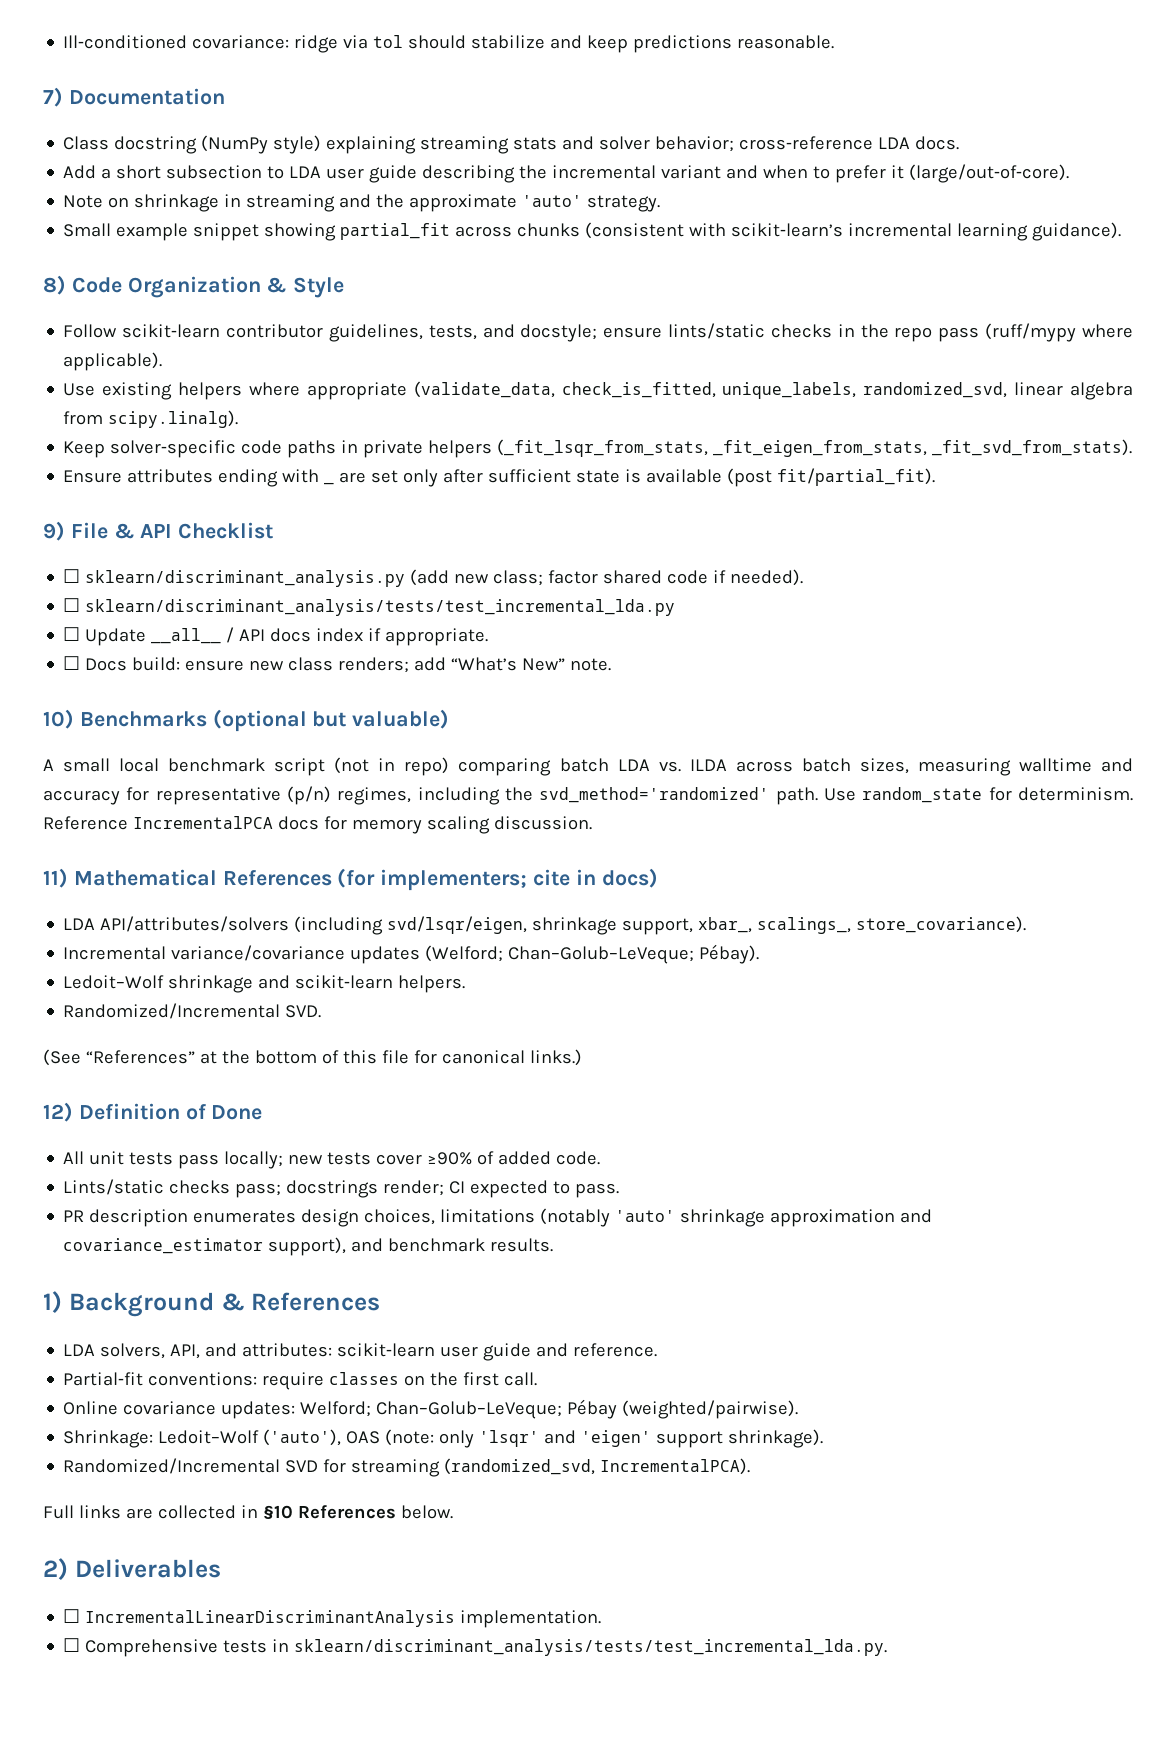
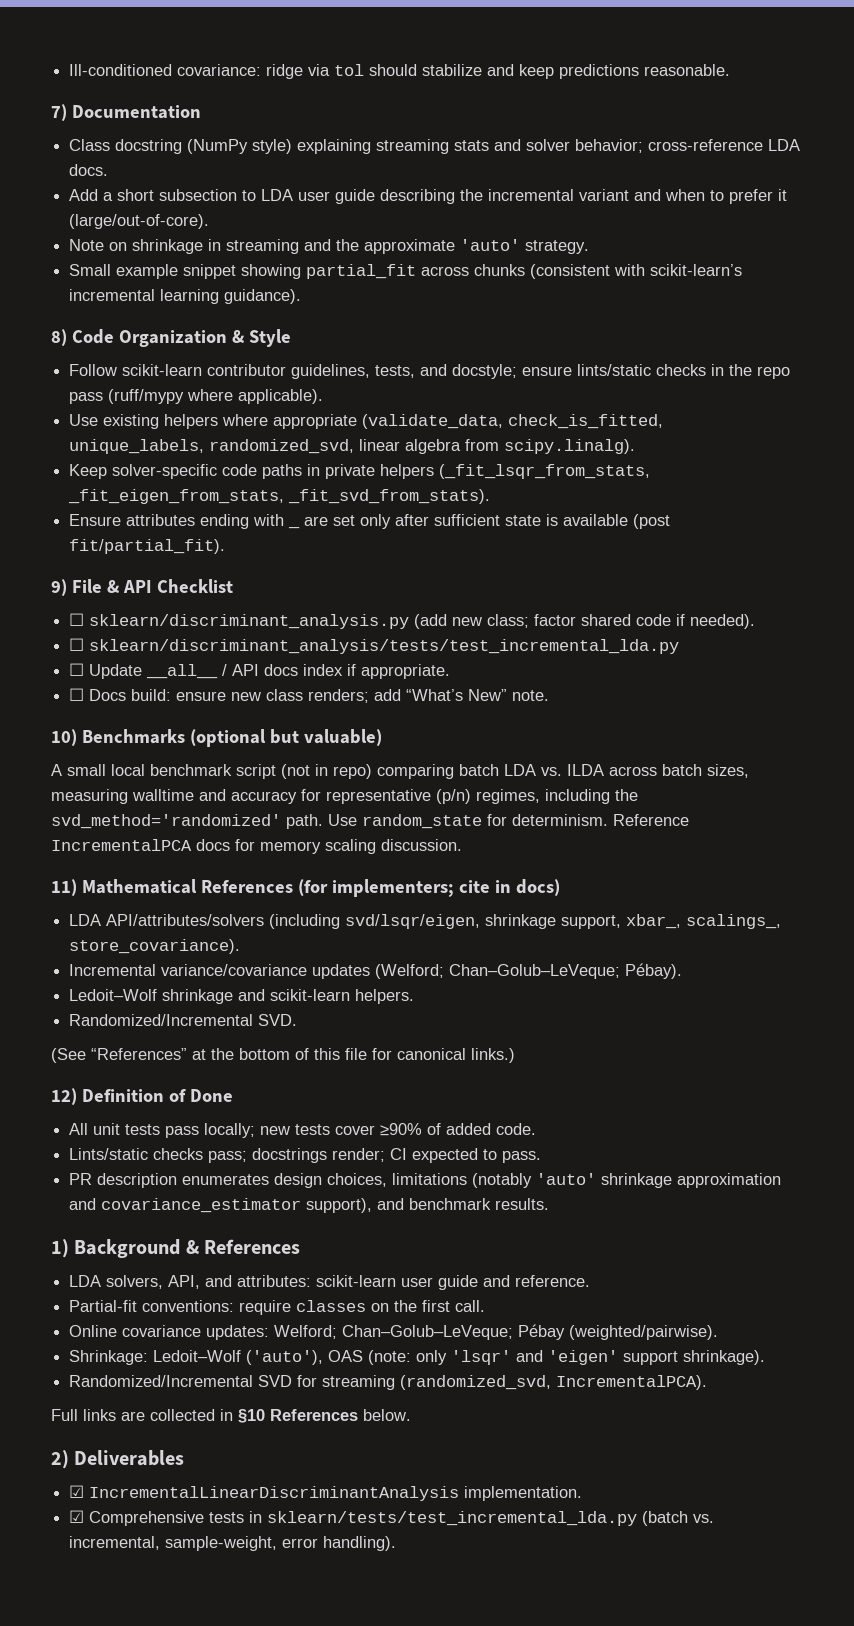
[63,1609,81,1623] ☐ -> [69,1485,85,1498] ☑
[63,1638,81,1652] ☐ -> [69,1510,85,1523] ☑
[294,1639,888,1656] sklearn/discriminant_analysis/tests/test_incremental_lda.py. -> [267,1511,715,1526] [69,1536,397,1551] sklearn/tests/test_incremental_lda.py (batch vs. incremental, sample-weight, error handling).

